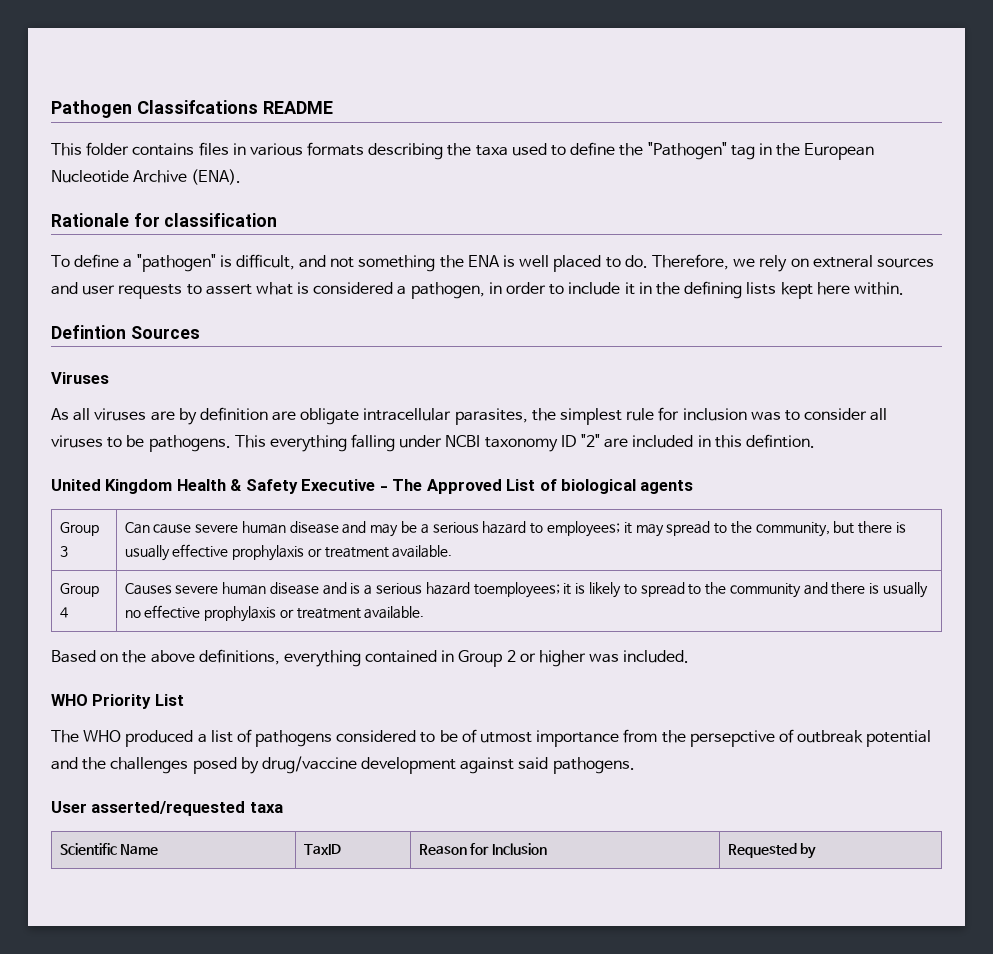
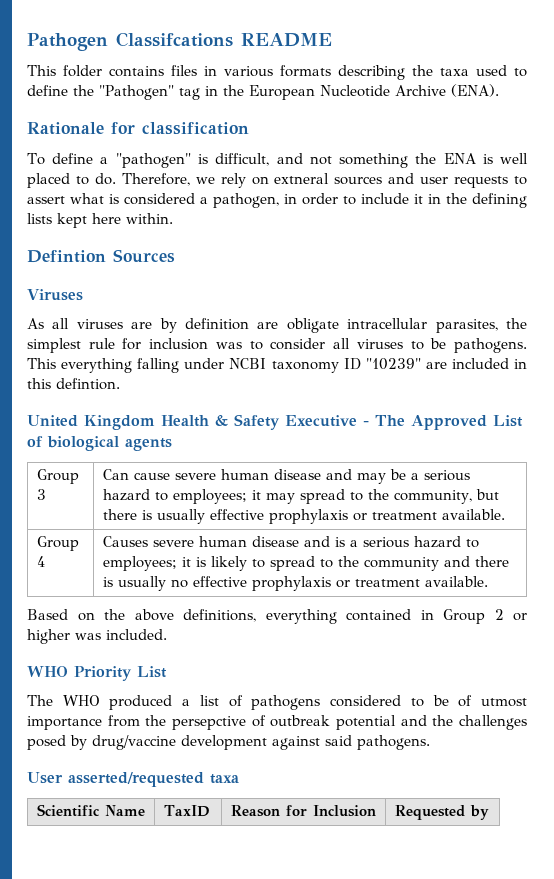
[581,434,601,447] "2" -> [365,358,421,370] "10239"
[473,582,560,598] toemployees; -> [465,539,479,548] [102,556,177,571] to employees;

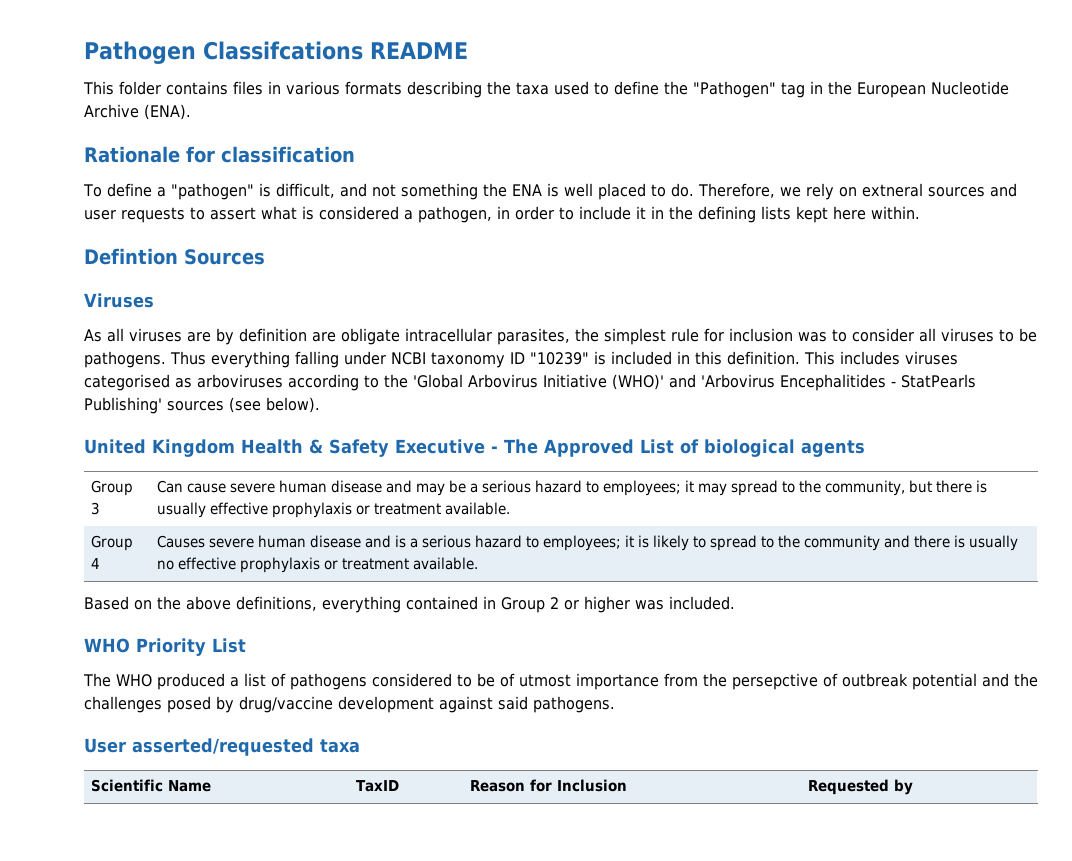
[27,358,56,369] This -> [170,351,206,365] Thus
[425,362,447,369] are -> [594,351,606,365] is
[56,378,120,390] defintion. -> [727,351,958,365] [84,374,976,391] [84,397,320,414] definition. This includes viruses categorised as arboviruses according to the 'Global Arbovirus Initiative (WHO)' and 'Arbovirus Encephalitides - StatPearls Publishing' sources (see below).

